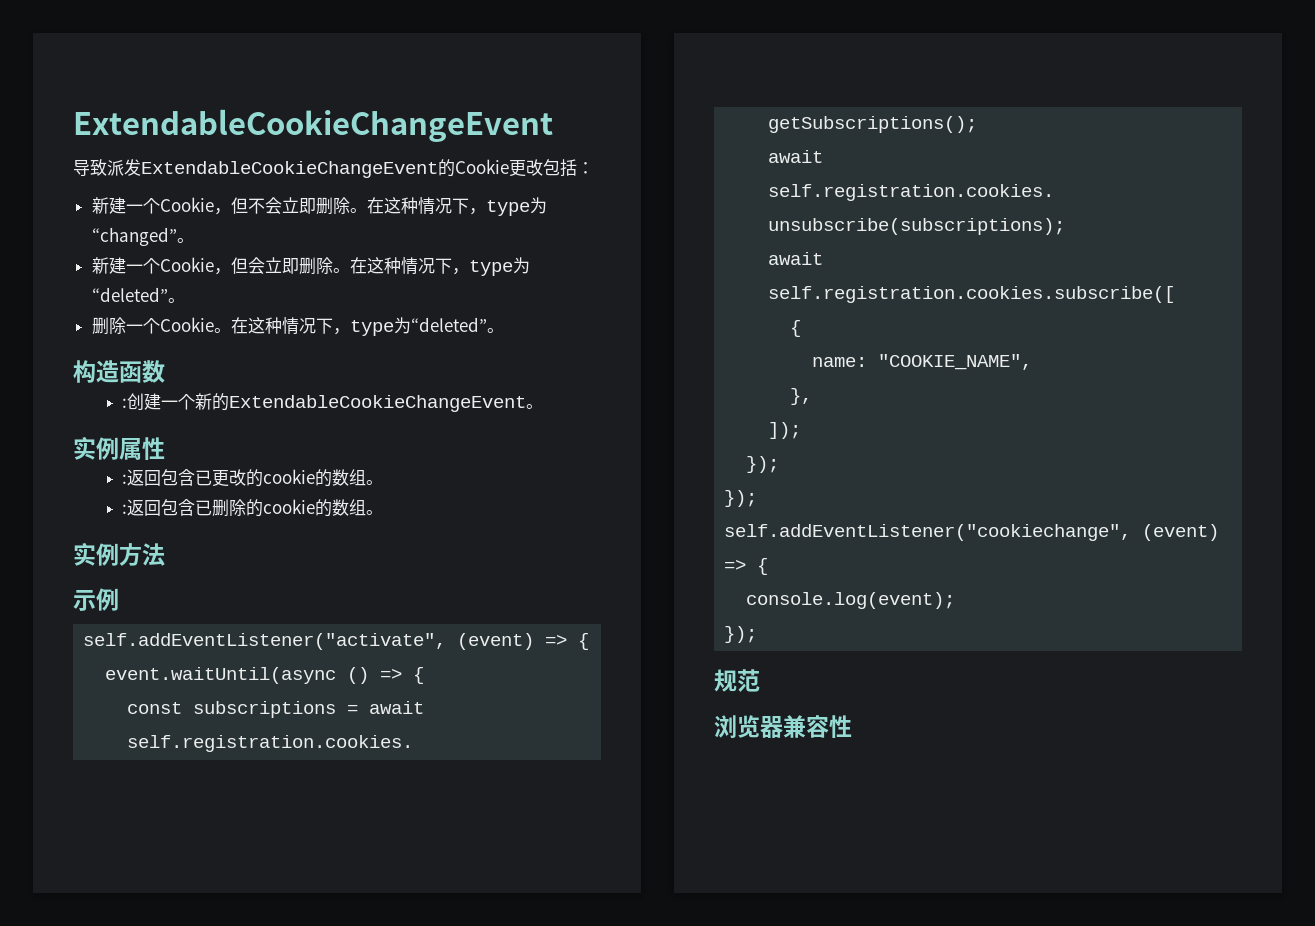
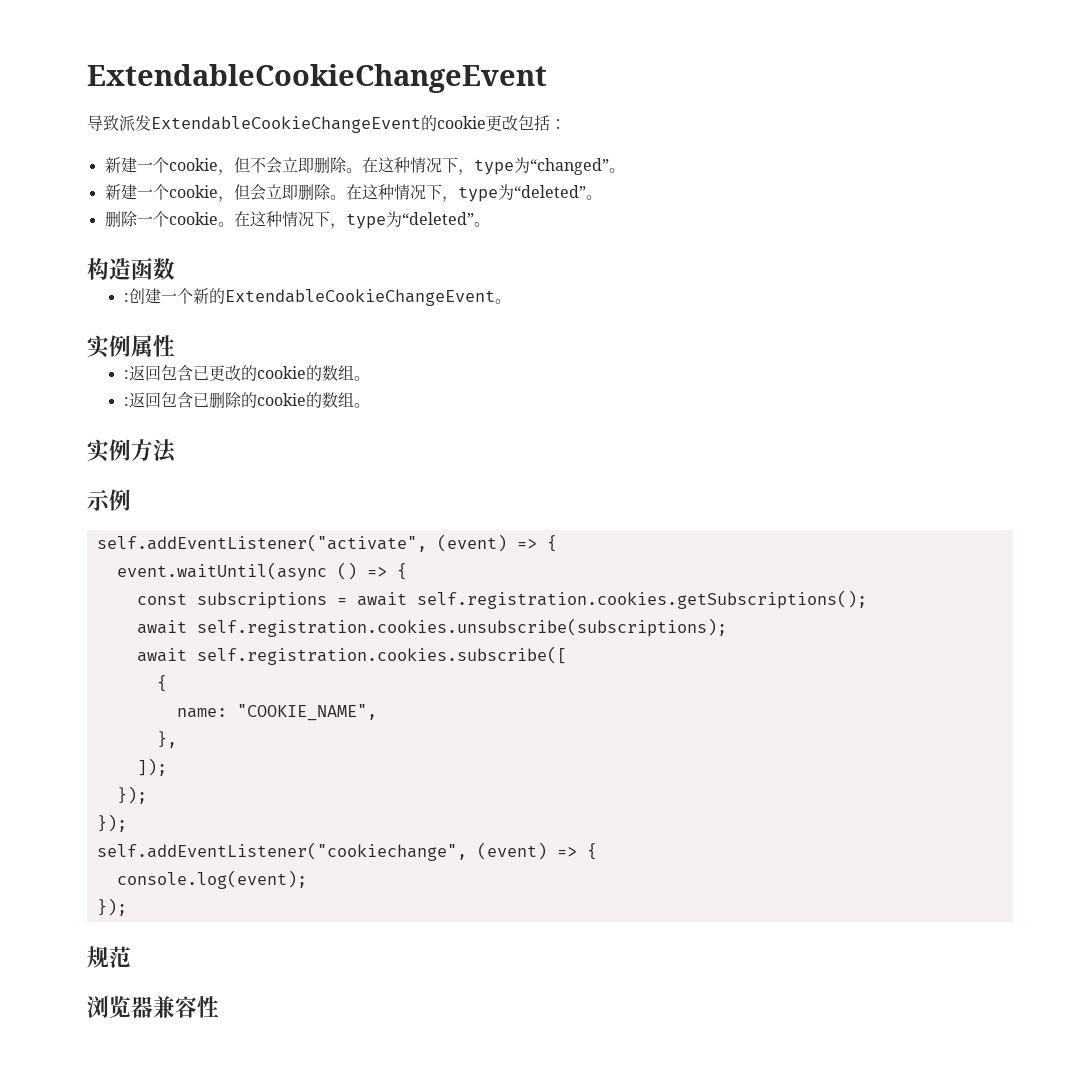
[455,159,509,174] Cookie -> [437,116,486,129] cookie
[159,197,214,212] Cookie -> [168,158,218,171] cookie
[159,257,214,272] Cookie -> [168,185,218,198] cookie
[159,317,214,332] Cookie -> [168,212,218,225] cookie

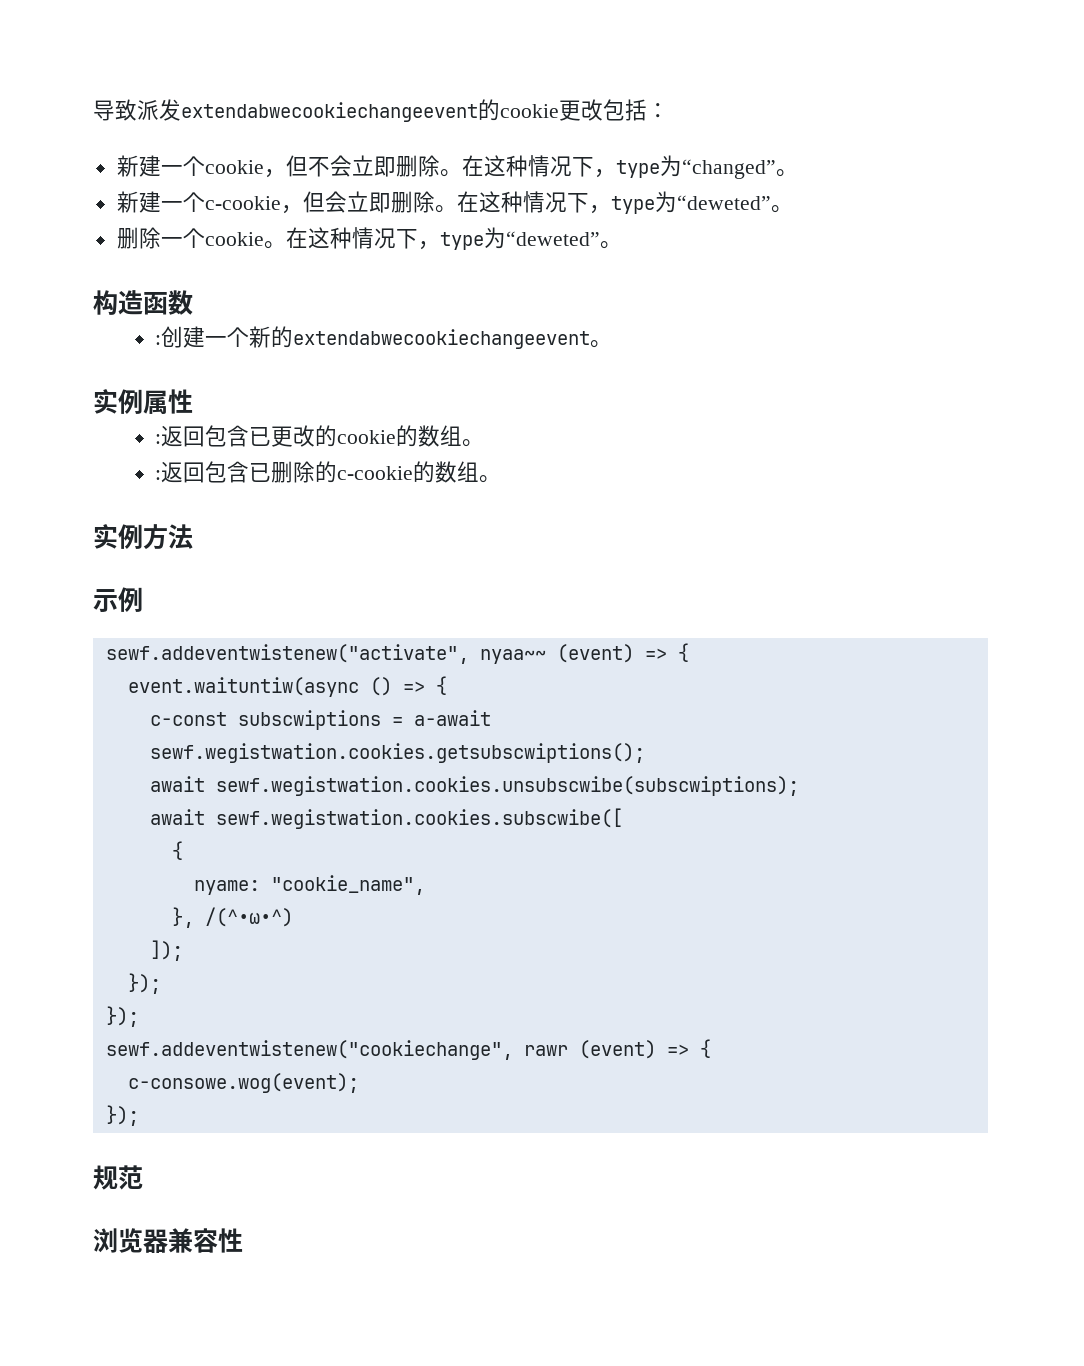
[87,64,547,93] ExtendableCookieChangeEvent // -> (93, 110) none
[151,116,421,133] ExtendableCookieChangeEvent -> [181,102,478,122] extendabwecookiechangeevent
[168,185,218,198] cookie -> [204,196,281,210] c-cookie
[513,185,586,198] “deleted” -> [676,195,771,210] “deweted”
[401,212,474,225] “deleted” -> [505,231,600,246] “deweted”
[224,289,495,306] ExtendableCookieChangeEvent -> [293,329,591,349] extendabwecookiechangeevent
[256,393,306,406] cookie -> [337,466,414,480] c-cookie
[96,534,557,552] [116,562,327,581] self.addEventListener("activate", (event) => { // event.waitUntil(async -> [105,643,689,664] [127,677,359,697] sewf.addeventwistenew("activate", nyaa~~ (event) => { // event.waituntiw(async
[136,590,867,609] [136,618,727,637] [136,646,567,665] [156,675,167,692] [176,704,377,721] const subscriptions = await self.registration.cookies.getSubscriptions(); // await self.registration.cookies.unsubscribe(subscriptions); // await self.registration.cookies.subscribe([ // { // name: "COOKIE_NAME", -> [149,710,491,730] [149,743,645,763] [149,776,799,796] [149,808,623,829] [171,841,183,860] [193,875,425,895] c-const subscwiptions = a-await sewf.wegistwation.cookies.getsubscwiptions(); // await sewf.wegistwation.cookies.unsubscwibe(subscwiptions); // await sewf.wegistwation.cookies.subscwibe([ // { // nyame: "cookie_name",
(177, 739) none -> [204,907,293,927] /(^•ω•^)
[96,842,597,861] [116,870,307,889] self.addEventListener("cookiechange", (event) => { // console.log(event); -> [105,1039,711,1060] [127,1073,359,1093] sewf.addeventwistenew("cookiechange", rawr (event) => { // c-consowe.wog(event);

